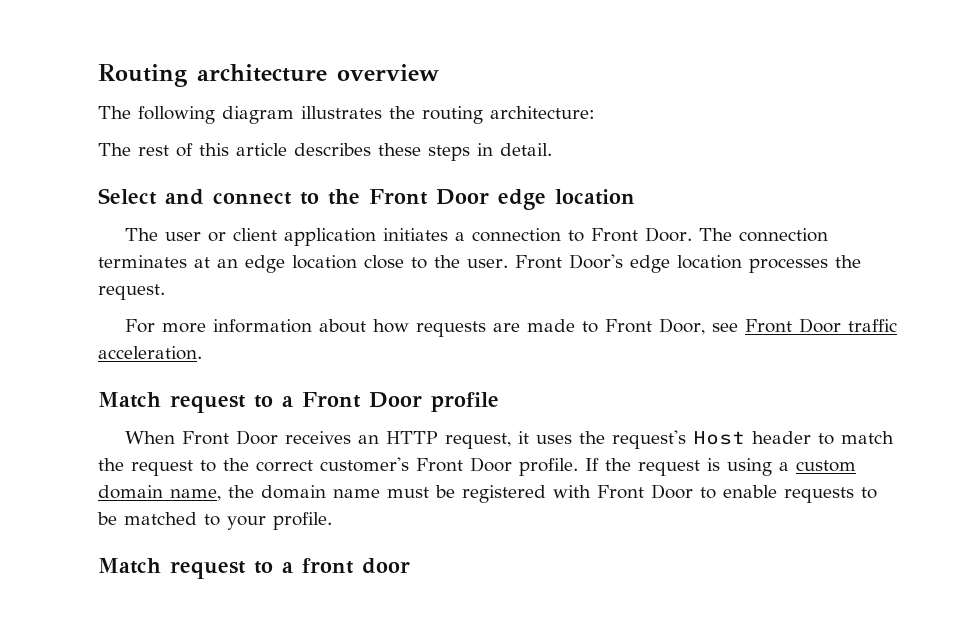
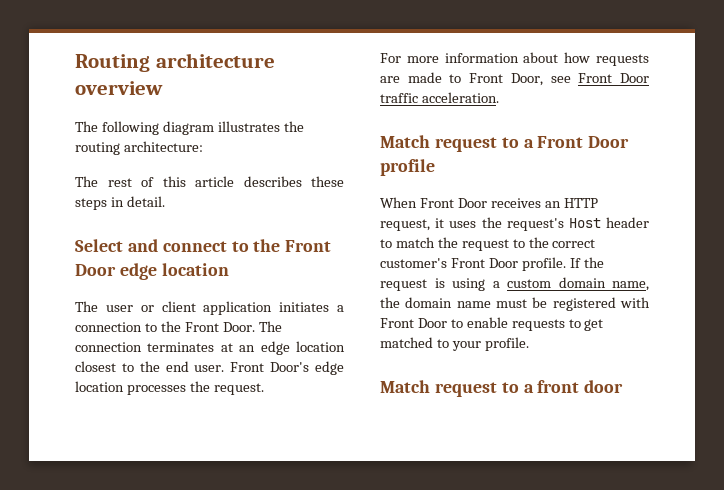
(584, 236) none -> [160,321,181,332] the
[364,255,460,269] close to the -> [75,361,189,372] closest to the end
[97,512,117,525] be -> [584,319,604,331] get

